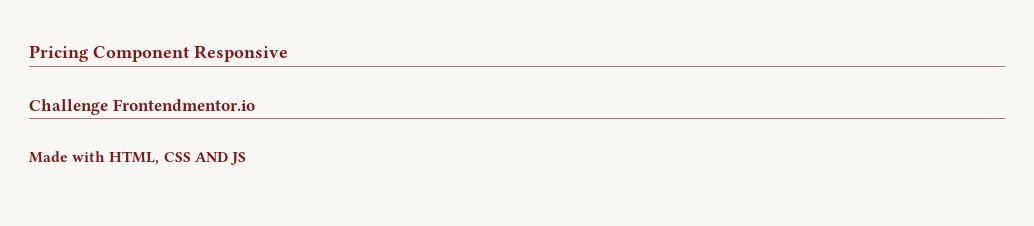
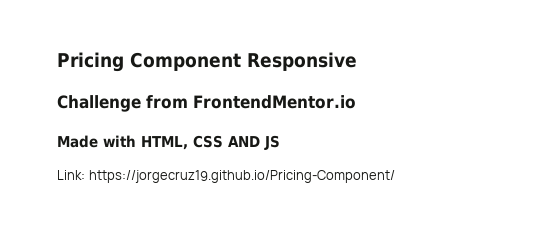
[112,99,255,111] Frontendmentor.io -> [146,95,356,109] from FrontendMentor.io
(246, 158) none -> [57,170,395,183] // Link: https://jorgecruz19.github.io/Pricing-Component/

